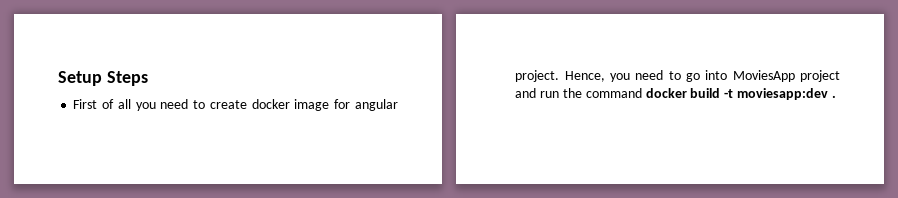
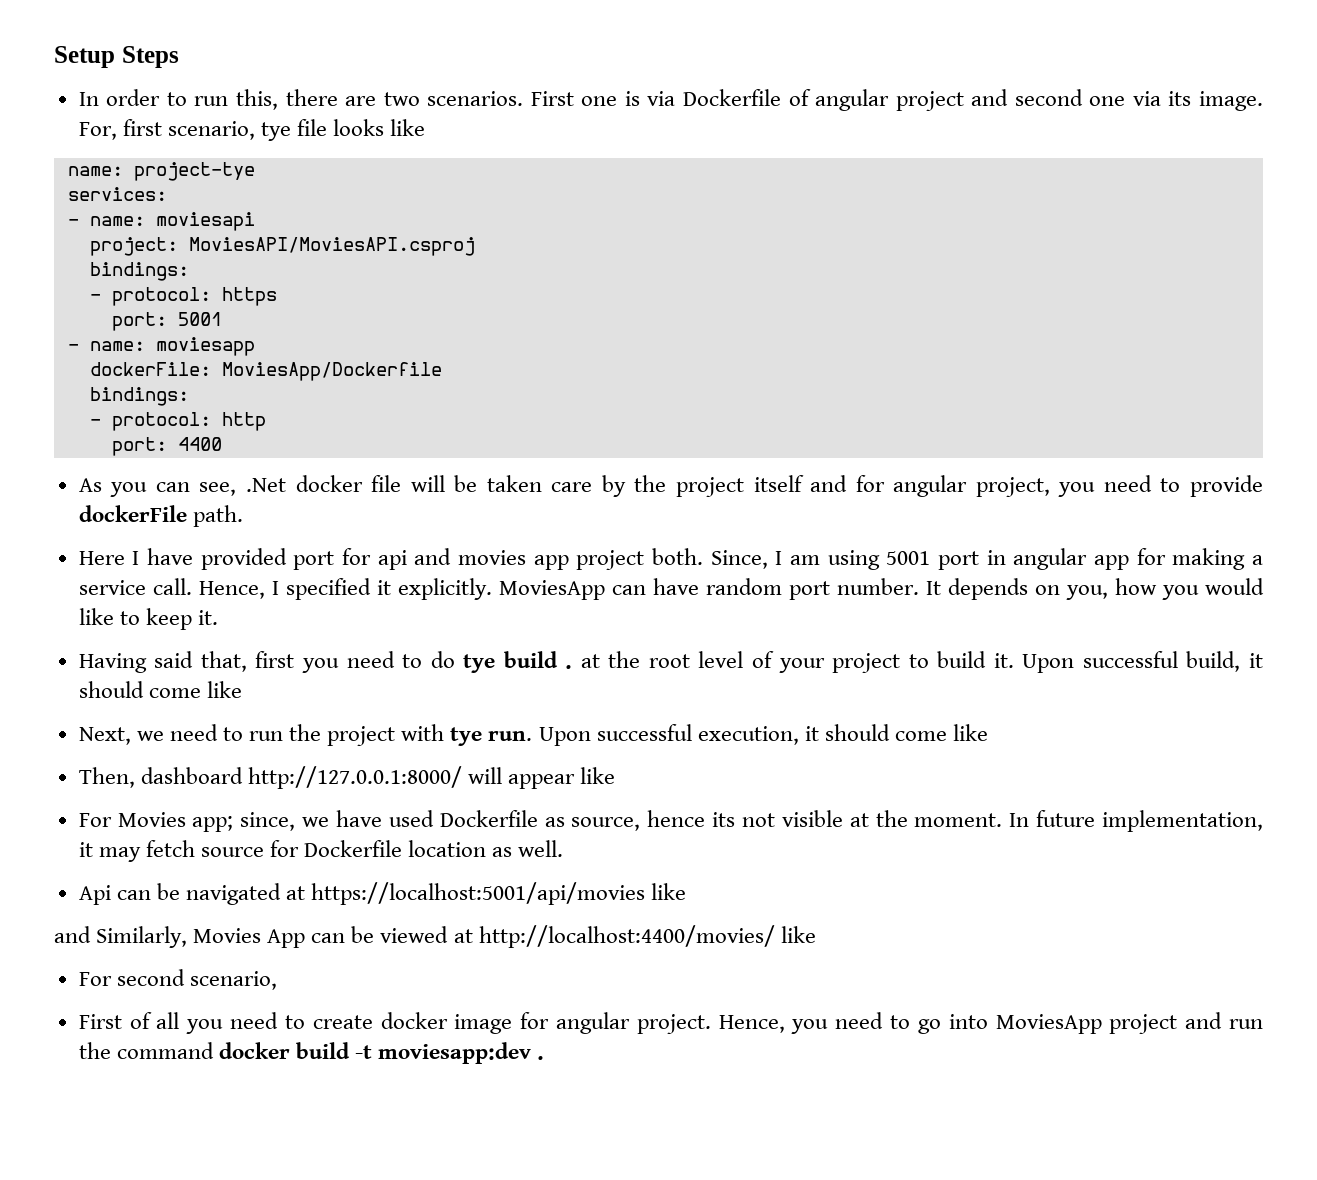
(148, 78) none -> [78,89,1263,111] [78,119,426,141] [67,162,255,181] [67,187,167,201] [67,212,255,231] [89,237,475,256] [89,262,189,281] [89,287,277,306] [111,312,222,331] [67,337,255,356] [89,362,442,381] [89,387,189,406] [89,412,266,431] [111,437,222,456] [78,475,1263,497] [78,505,243,527] [78,548,1263,570] [78,578,1265,600] [78,608,218,630] [78,651,1264,673] [78,681,242,698] [78,724,988,746] [78,766,616,789] [78,810,1264,832] [78,840,564,862] [78,882,687,905] [54,925,816,948] [78,969,277,990] // In order to run this, there are two scenarios. First one is via Dockerfile of angular project and second one via its image. For, first scenario, tye file looks like // name: project-tye // services: // - name: moviesapi // project: MoviesAPI/MoviesAPI.csproj // bindings: // - protocol: https // port: 5001 // - name: moviesapp // dockerFile: MoviesApp/Dockerfile // bindings: // - protocol: http // port: 4400 // As you can see, .Net docker file will be taken care by the project itself and for angular project, you need to provide dockerFile path. // Here I have provided port for api and movies app project both. Since, I am using 5001 port in angular app for making a service call. Hence, I specified it explicitly. MoviesApp can have random port number. It depends on you, how you would like to keep it. // Having said that, first you need to do tye build . at the root level of your project to build it. Upon successful build, it should come like // Next, we need to run the project with tye run. Upon successful execution, it should come like // Then, dashboard http://127.0.0.1:8000/ will appear like // For Movies app; since, we have used Dockerfile as source, hence its not visible at the moment. In future implementation, it may fetch source for Dockerfile location as well. // Api can be navigated at https://localhost:5001/api/movies like // and Similarly, Movies App can be viewed at http://localhost:4400/movies/ like // For second scenario,

